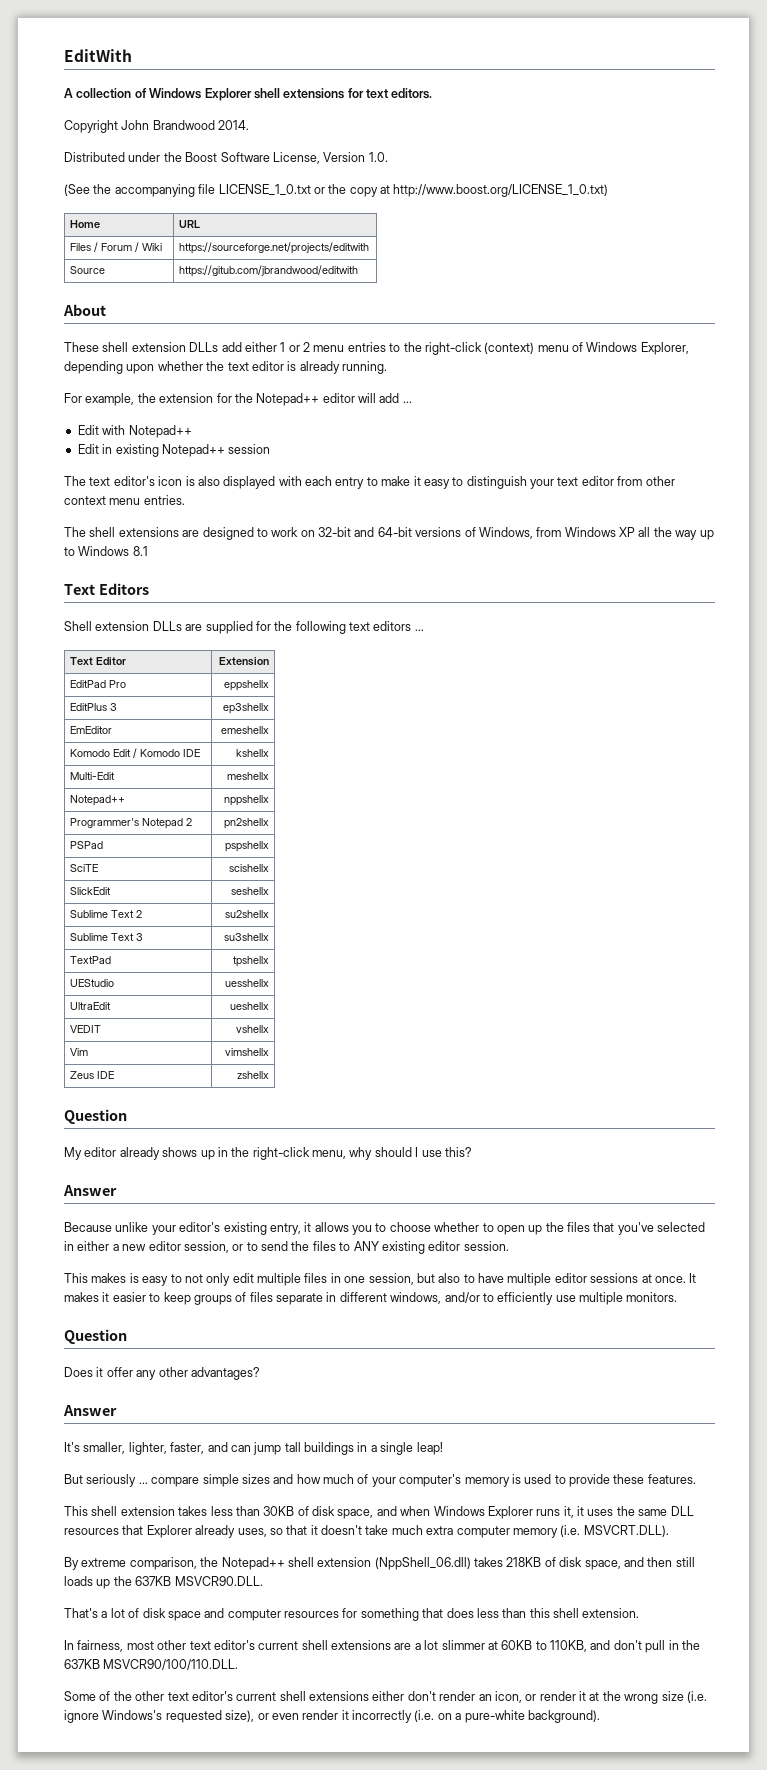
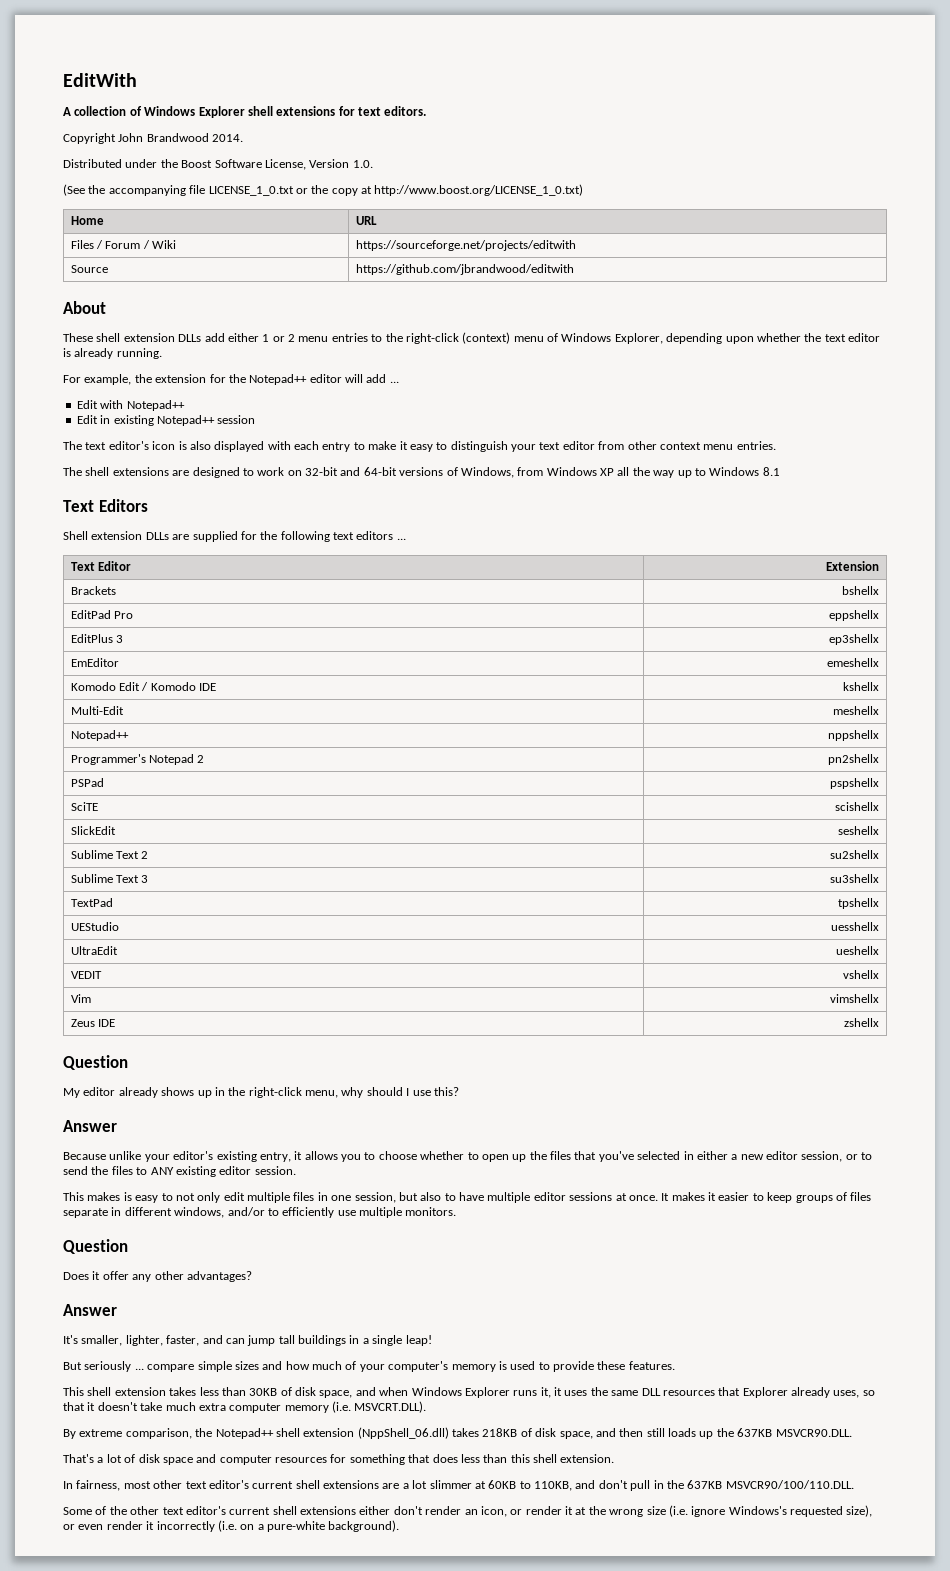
[179,265,359,277] https://gitub.com/jbrandwood/editwith -> [355,264,574,275] https://github.com/jbrandwood/editwith
(269, 661) none -> [70,586,116,595] [842,586,880,595] // Brackets | bshellx

